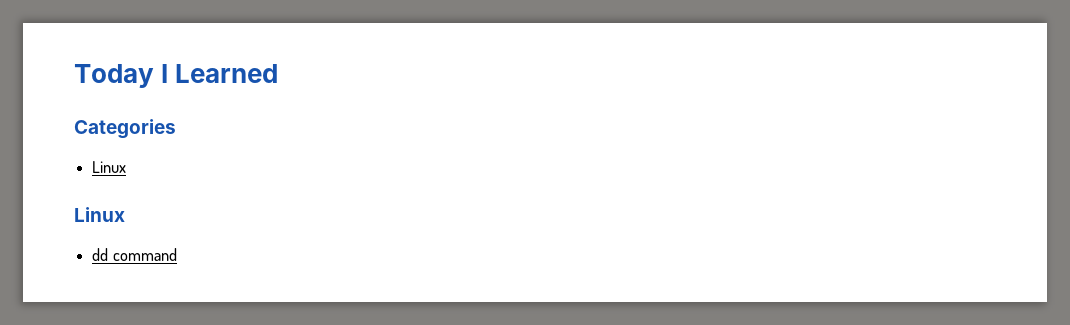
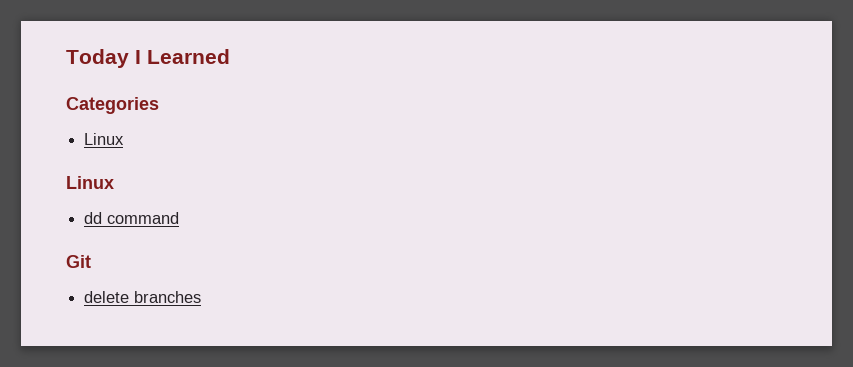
(177, 254) none -> [66,255,91,268] [84,291,202,303] // Git // delete branches

